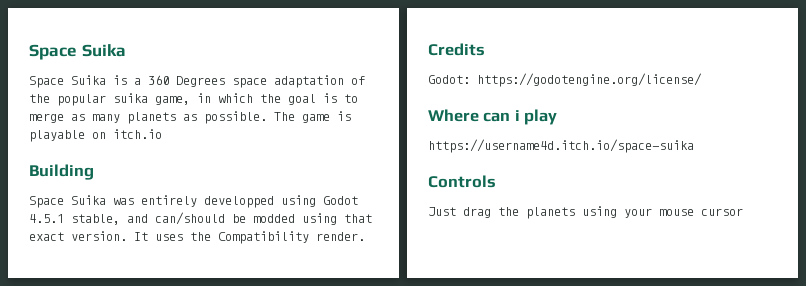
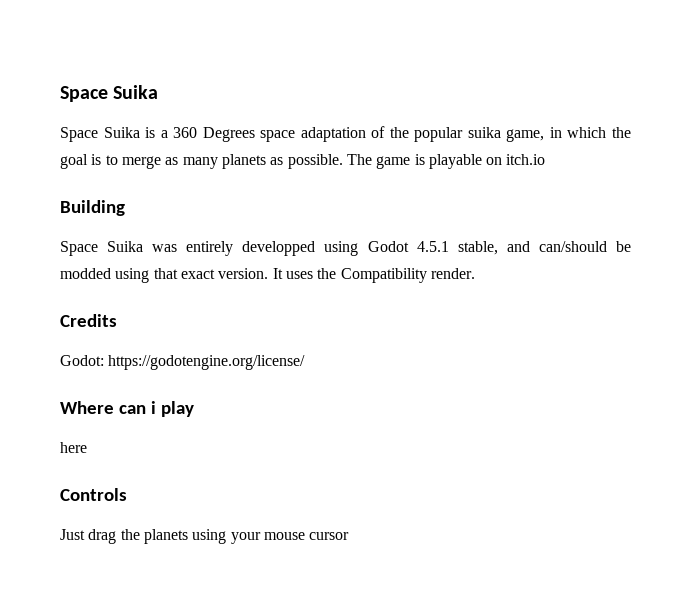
[428,139,694,153] https://username4d.itch.io/space-suika -> [60,442,87,453] here

